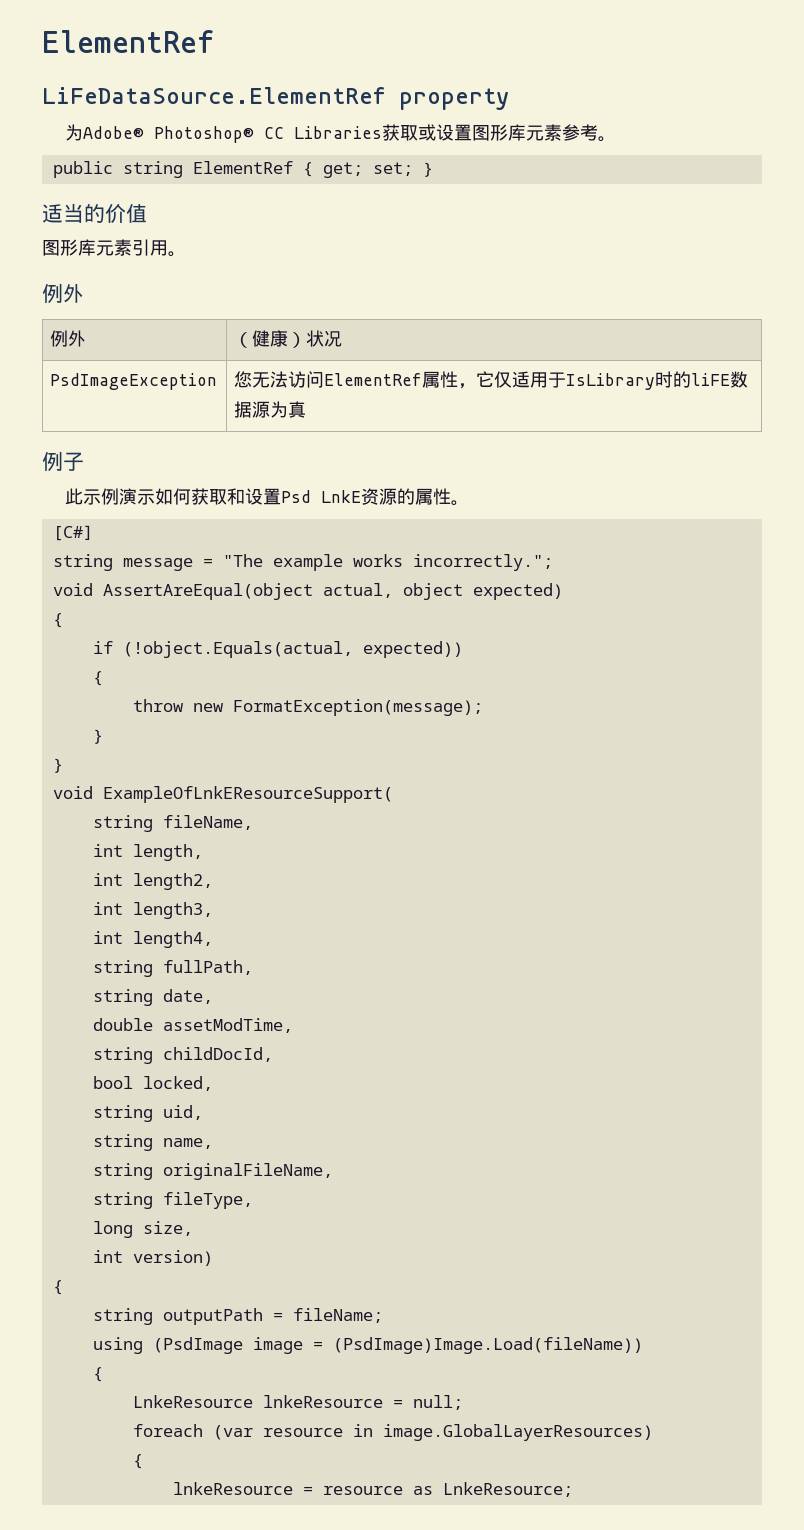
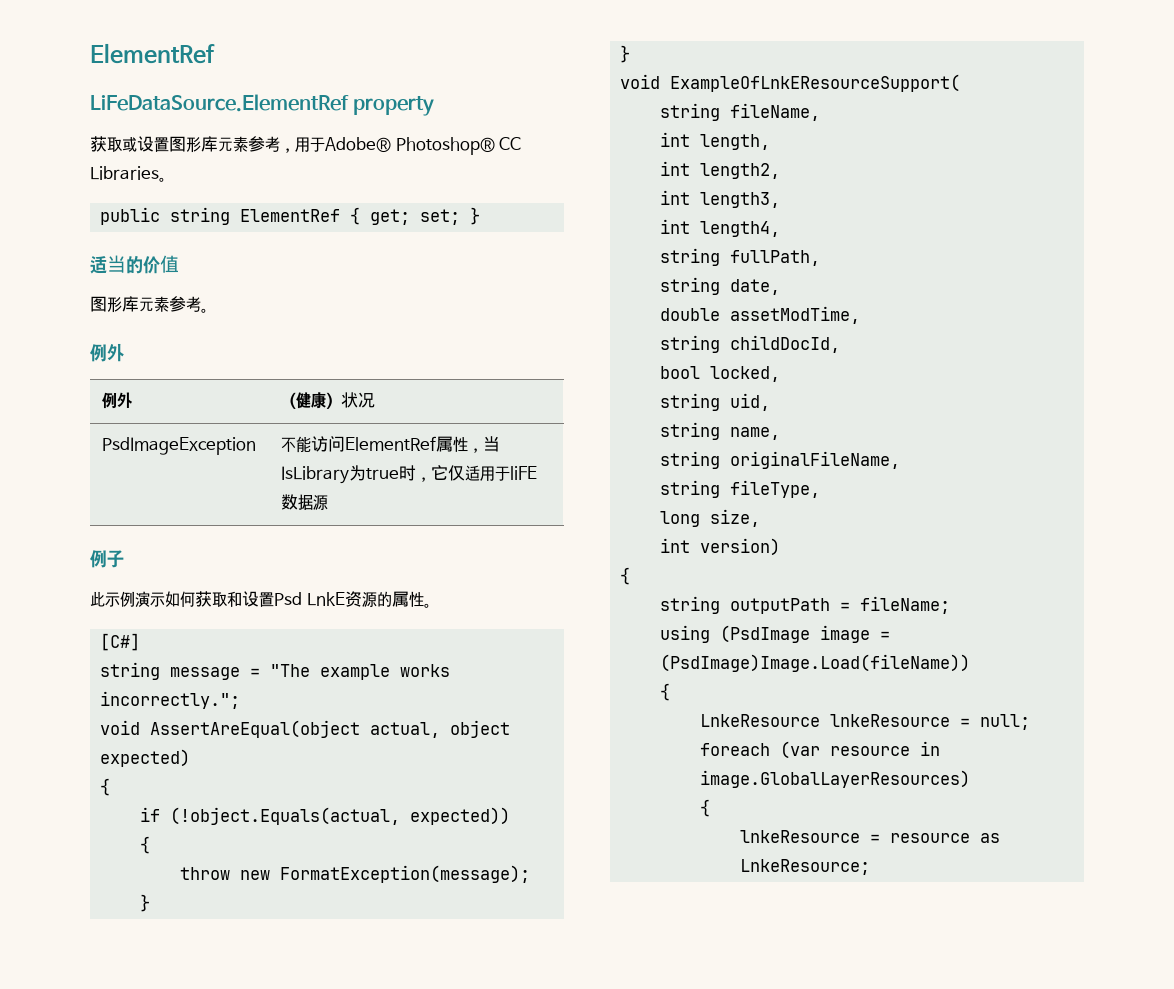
[64,124,382,143] 为Adobe® Photoshop® CC Libraries -> (435, 106) none
(598, 132) none -> [280,137,522,155] [90,166,159,180] ，用于Adobe® Photoshop® CC Libraries
[132,239,168,256] 引用 -> [169,296,201,312] 参考
[234,371,289,388] 您无法 -> [281,436,312,453] 不能
(477, 386) none -> [483,436,501,452] [281,465,432,484] 当IsLibrary为true时，
[566,371,692,390] IsLibrary时的 -> (511, 473) none
[270,401,307,418] 为真 -> (329, 502) none

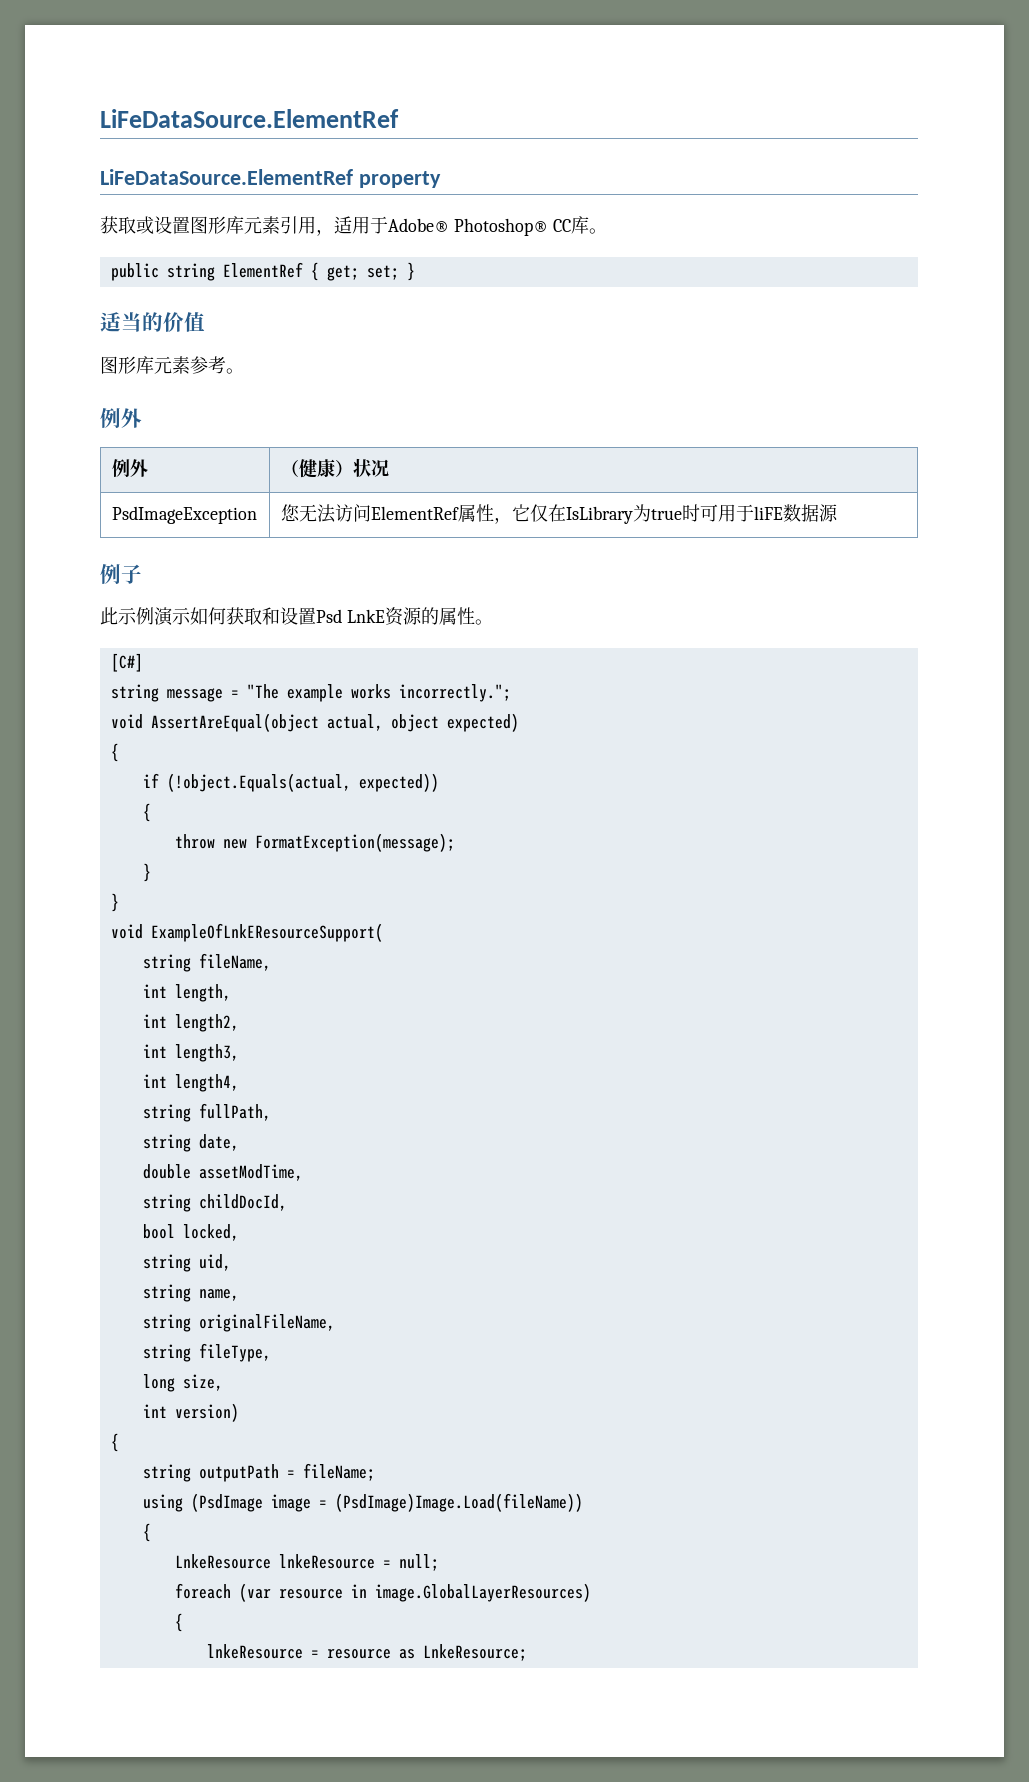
[90,43,215,64] ElementRef -> [100,109,399,128] LiFeDataSource.ElementRef
[248,136,295,153] 参考， -> [280,216,352,236] 引用，适
[90,166,159,180] Libraries -> [570,216,589,234] 库
[281,436,312,453] 不能 -> [280,504,336,523] 您无法
[483,436,501,452] 当 -> [511,504,566,522] 它仅在
[416,465,481,482] ，它仅适 -> [699,504,718,522] 可

